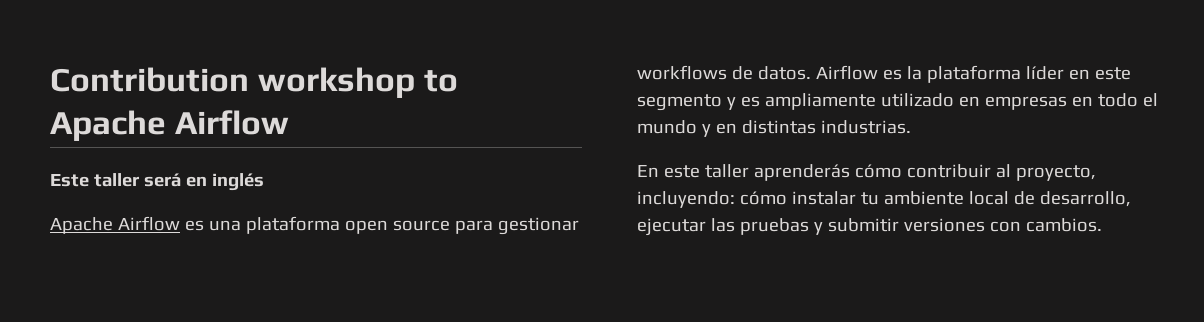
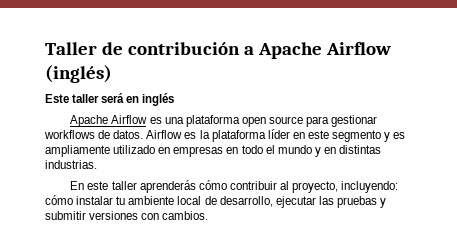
[50,67,459,98] [50,110,290,141] Contribution workshop to Apache Airflow -> [45,42,391,59] [45,65,112,83] Taller de contribución a Apache Airflow (inglés)

